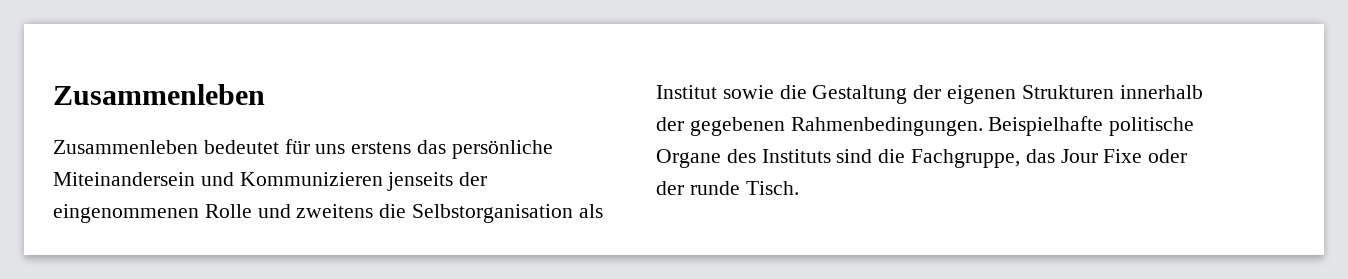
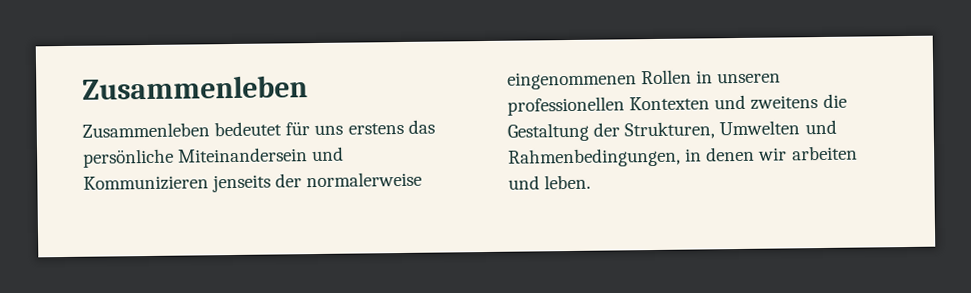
[53,204,603,223] [656,85,1203,104] [656,116,1195,136] [656,149,1188,168] [656,181,799,195] eingenommenen Rolle und zweitens die Selbstorganisation als Institut sowie die Gestaltung der eigenen Strukturen innerhalb der gegebenen Rahmenbedingungen. Beispielhafte politische Organe des Instituts sind die Fachgruppe, das Jour Fixe oder der runde Tisch. -> [306,171,423,188] [507,69,782,90] [507,93,847,116] [507,119,837,142] [508,145,858,168] [508,174,592,190] normalerweise eingenommenen Rollen in unseren professionellen Kontexten und zweitens die Gestaltung der Strukturen, Umwelten und Rahmenbedingungen, in denen wir arbeiten und leben.

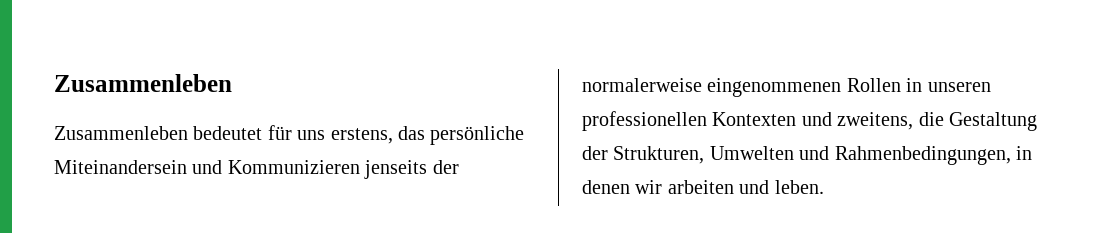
[347,122,404,135] erstens -> [330,128,393,144] erstens,
[750,95,819,110] zweitens -> [837,112,914,130] zweitens,

